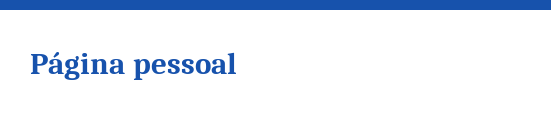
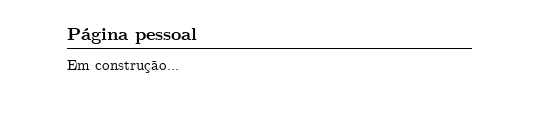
(238, 66) none -> [67,60,179,73] // Em construção...

